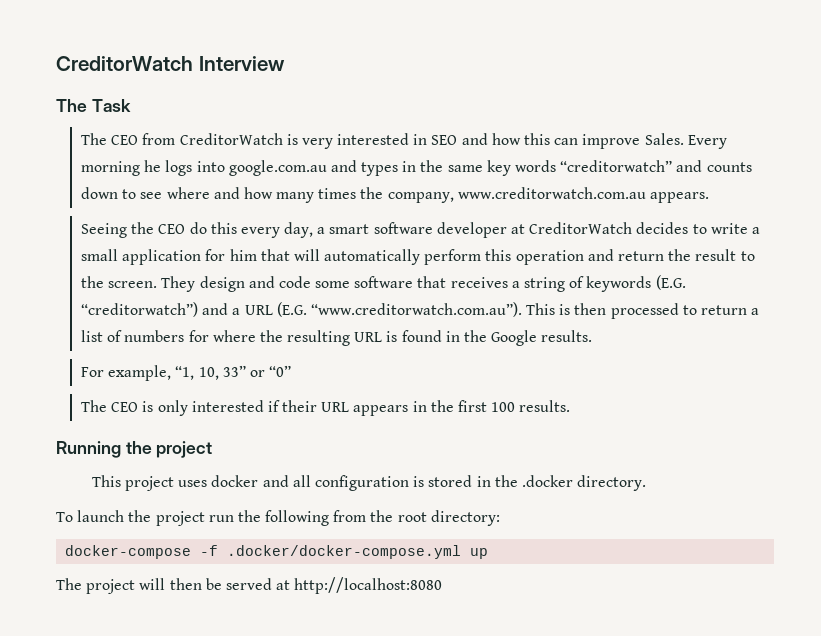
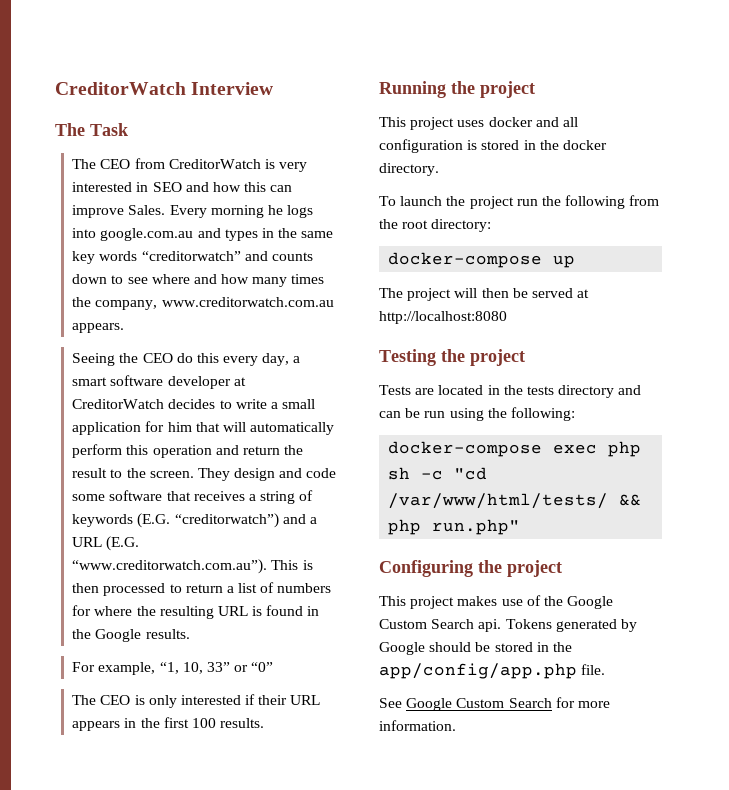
[521,475,573,487] .docker -> [562,140,607,150] docker
[200,545,462,559] -f .docker/docker-compose.yml -> (543, 260) none
(443, 585) none -> [379,349,525,366] [379,385,642,398] [379,407,575,421] [388,441,642,457] [388,467,488,480] [388,493,642,509] [388,519,521,535] [379,560,562,577] [379,595,614,609] [379,619,637,632] [379,642,572,655] [379,663,606,679] [379,697,610,711] [379,720,456,731] // Testing the project // Tests are located in the tests directory and can be run using the following: // docker-compose exec php sh -c "cd /var/www/html/tests/ && php run.php" // Configuring the project // This project makes use of the Google Custom Search api. Tokens generated by Google should be stored in the app/config/app.php file. // See Google Custom Search for more information.

